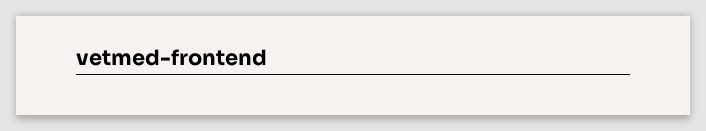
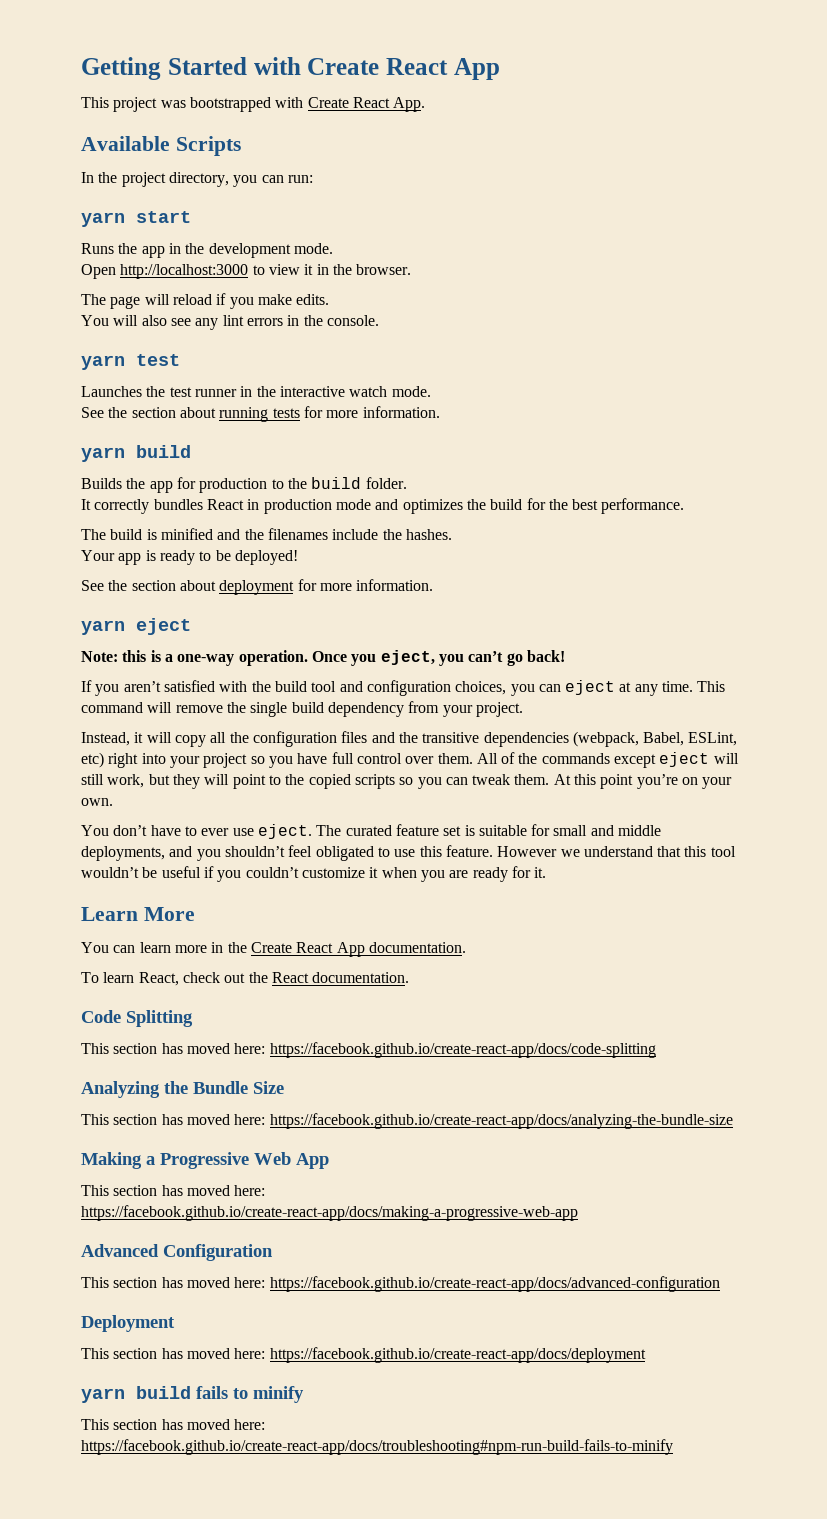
[76,49,267,66] vetmed-frontend -> [81,57,500,80] [81,97,426,112] [81,136,241,156] [81,172,313,187] [81,211,191,227] [81,243,333,258] [81,264,412,279] [81,293,330,309] [81,315,379,330] [81,354,180,370] [81,386,431,397] [81,406,440,422] [81,445,191,462] [81,477,407,493] [81,498,685,514] [81,528,452,540] [81,550,298,565] [81,579,434,595] [81,618,191,635] [81,650,565,666] [81,680,726,696] [81,701,523,717] [81,731,738,747] [81,752,739,768] [81,774,733,789] [81,798,113,806] [81,824,662,839] [81,845,736,861] [81,866,547,882] [81,907,195,921] [81,942,466,957] [81,972,410,986] [81,1010,193,1027] [81,1042,656,1058] [81,1081,284,1098] [81,1113,733,1129] [81,1152,329,1169] [81,1185,266,1196] [81,1205,578,1221] [81,1244,273,1261] [81,1276,720,1292] [81,1315,175,1332] [81,1347,646,1363] [81,1386,304,1403] [81,1419,266,1430] [81,1439,673,1455] Getting Started with Create React App // This project was bootstrapped with Create React App. // Available Scripts // In the project directory, you can run: // yarn start // Runs the app in the development mode. // Open http://localhost:3000 to view it in the browser. // The page will reload if you make edits. // You will also see any lint errors in the console. // yarn test // Launches the test runner in the interactive watch mode. // See the section about running tests for more information. // yarn build // Builds the app for production to the build folder. // It correctly bundles React in production mode and optimizes the build for the best performance. // The build is minified and the filenames include the hashes. // Your app is ready to be deployed! // See the section about deployment for more information. // yarn eject // Note: this is a one-way operation. Once you eject, you can’t go back! // If you aren’t satisfied with the build tool and configuration choices, you can eject at any time. This command will remove the single build dependency from your project. // Instead, it will copy all the configuration files and the transitive dependencies (webpack, Babel, ESLint, etc) right into your project so you have full control over them. All of the commands except eject will still work, but they will point to the copied scripts so you can tweak them. At this point you’re on your own. // You don’t have to ever use eject. The curated feature set is suitable for small and middle deployments, and you shouldn’t feel obligated to use this feature. However we understand that this tool wouldn’t be useful if you couldn’t customize it when you are ready for it. // Learn More // You can learn more in the Create React App documentation. // To learn React, check out the React documentation. // Code Splitting // This section has moved here: https://facebook.github.io/create-react-app/docs/code-splitting // Analyzing the Bundle Size // This section has moved here: https://facebook.github.io/create-react-app/docs/analyzing-the-bundle-size // Making a Progressive Web App // This section has moved here: https://facebook.github.io/create-react-app/docs/making-a-progressive-web-app // Advanced Configuration // This section has moved here: https://facebook.github.io/create-react-app/docs/advanced-configuration // Deployment // This section has moved here: https://facebook.github.io/create-react-app/docs/deployment // yarn build fails to minify // This section has moved here: https://facebook.github.io/create-react-app/docs/troubleshooting#npm-run-build-fails-to-minify

